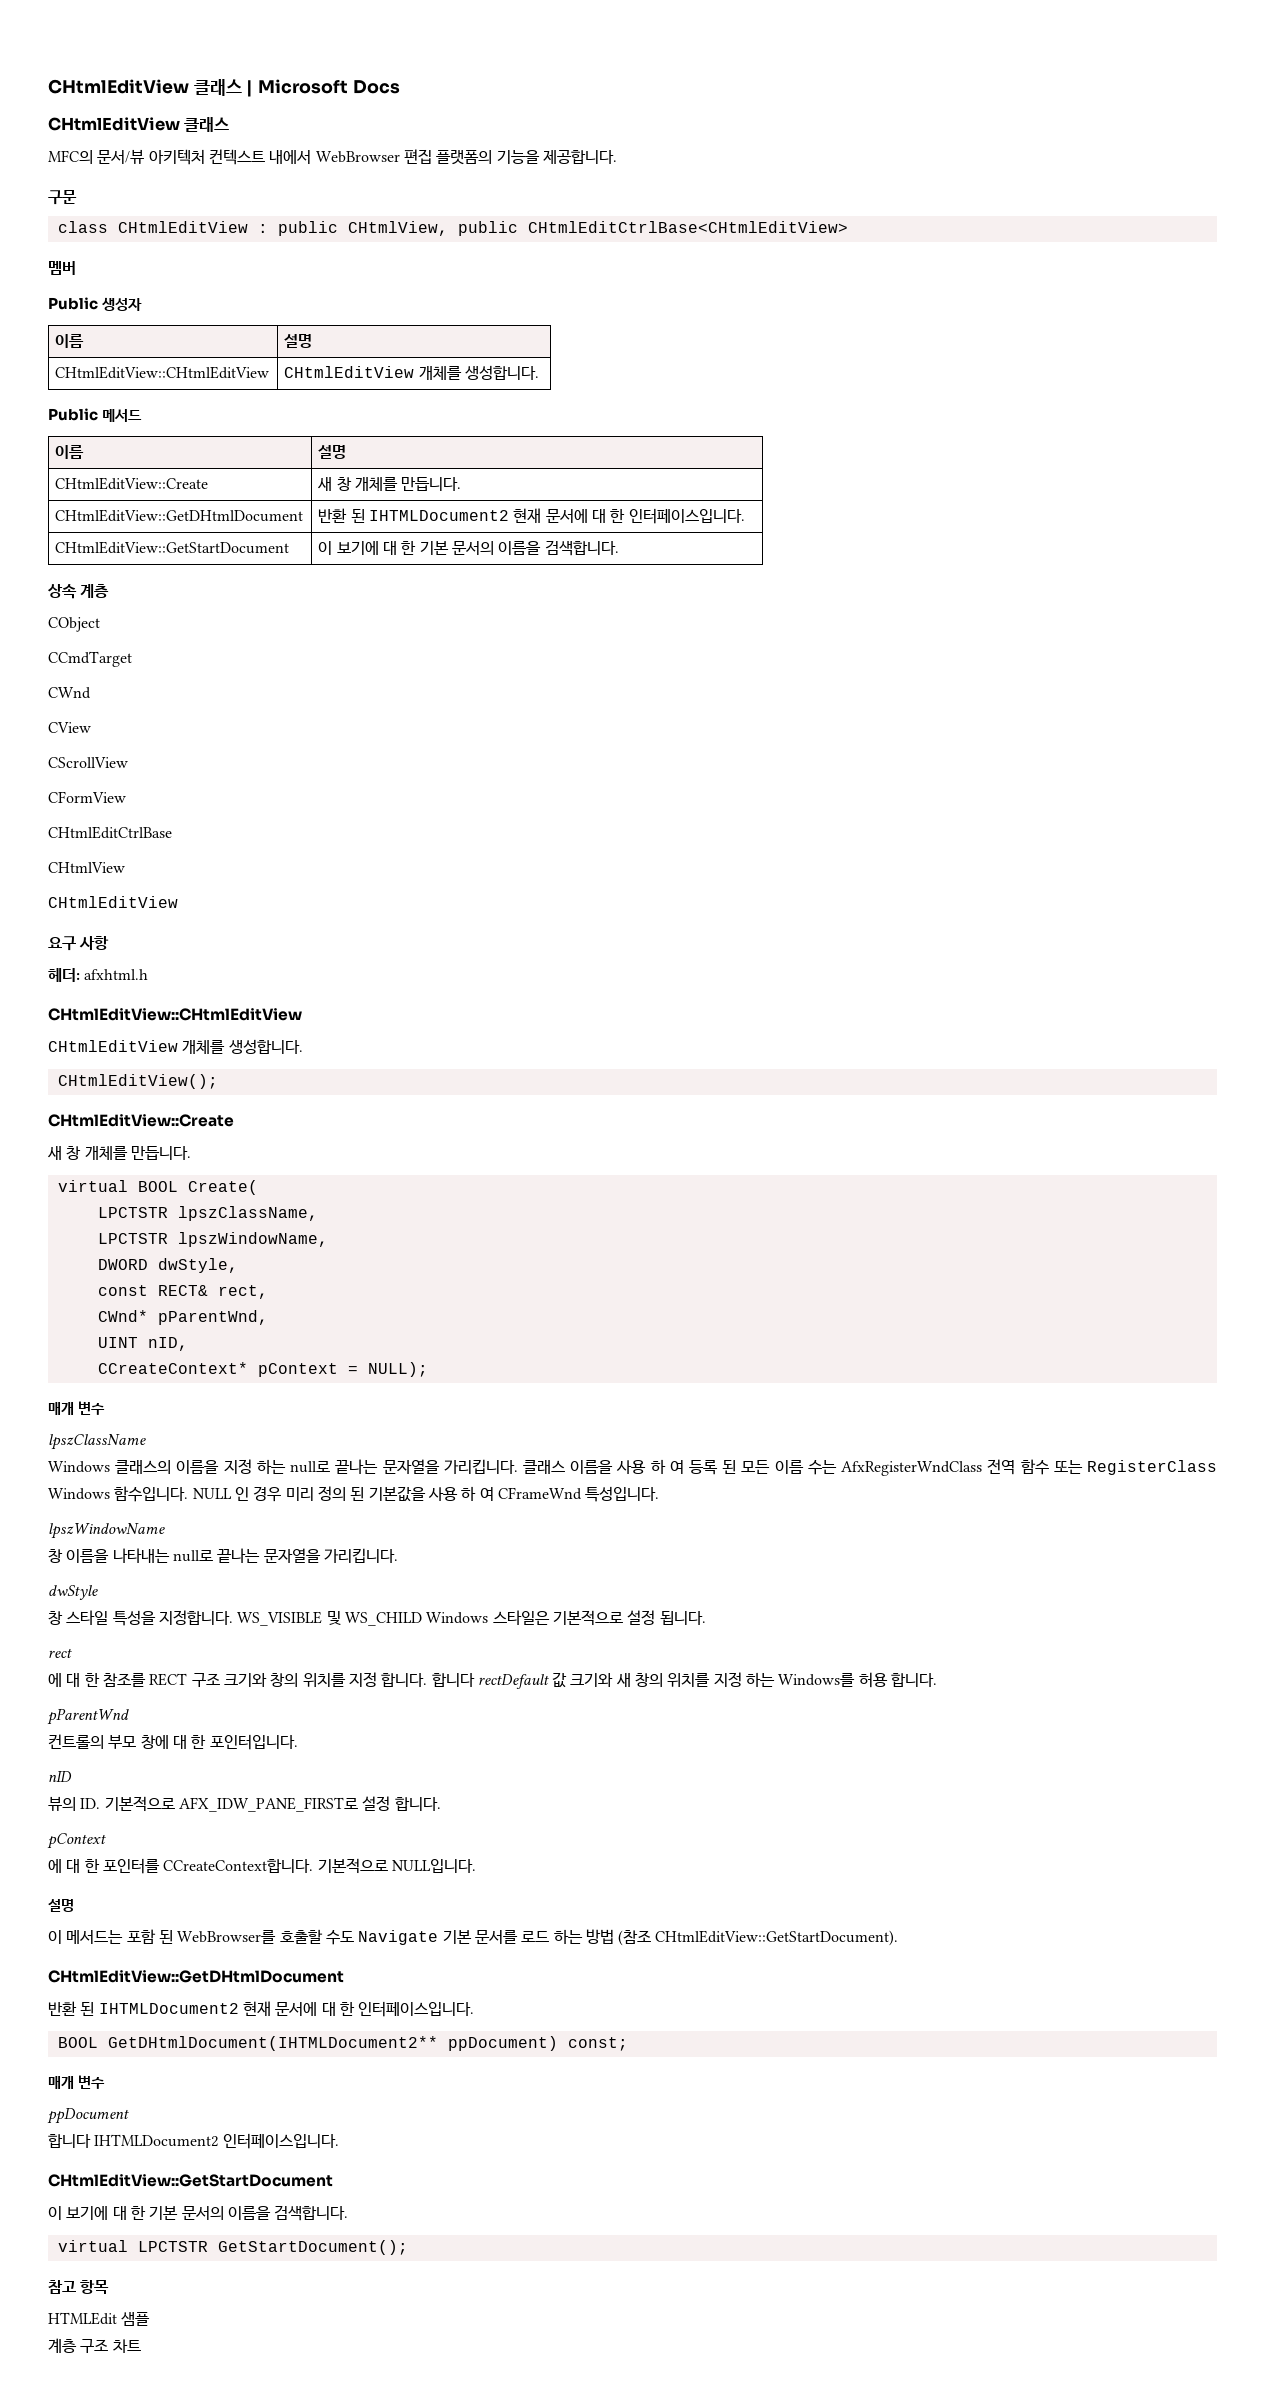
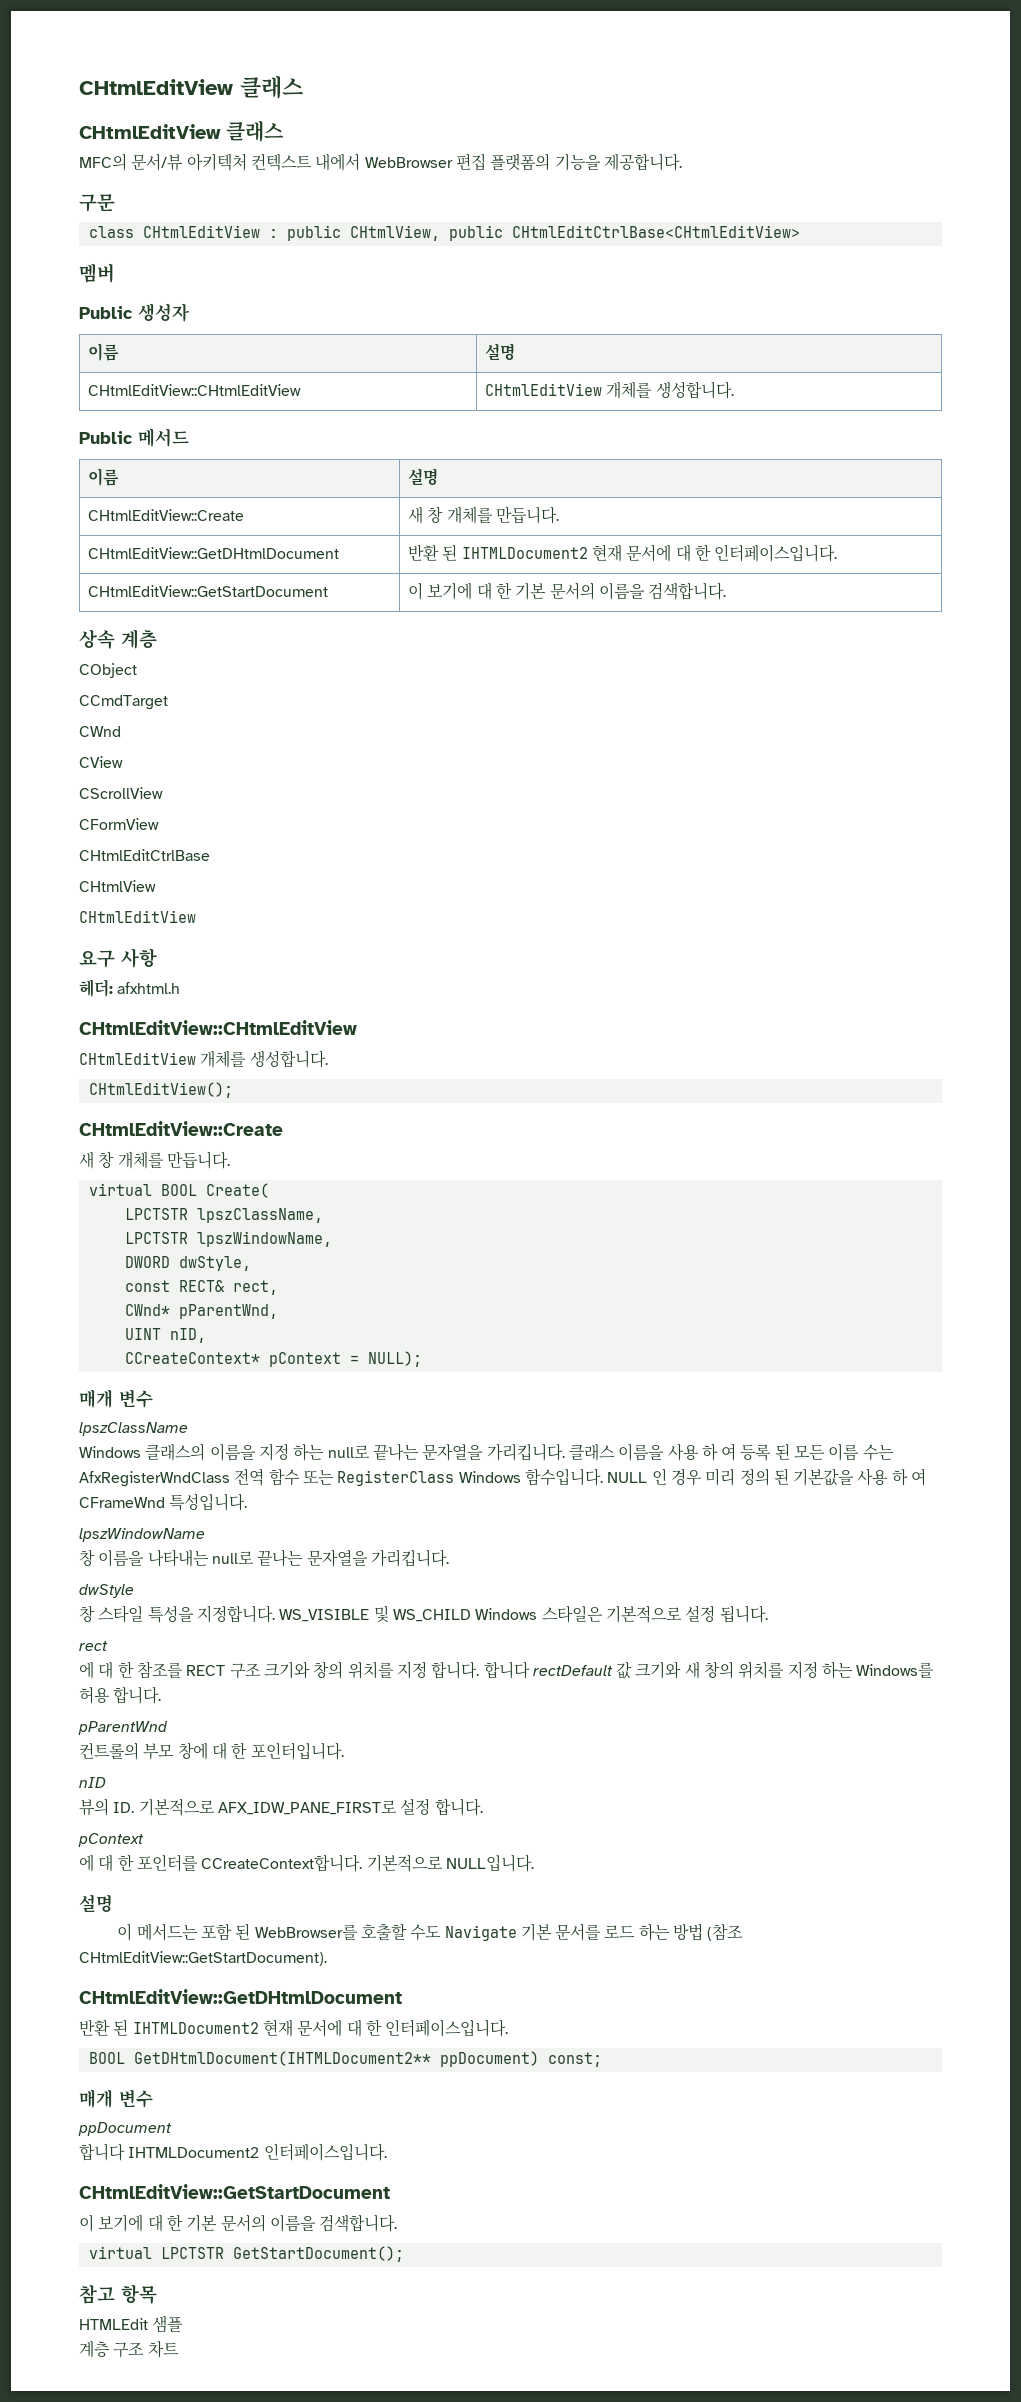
[48,79,400,97] CHtmlEditView 클래스 | Microsoft Docs -> [79,76,303,99] CHtmlEditView 클래스

